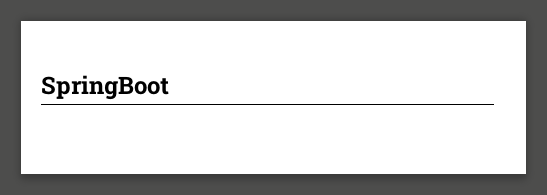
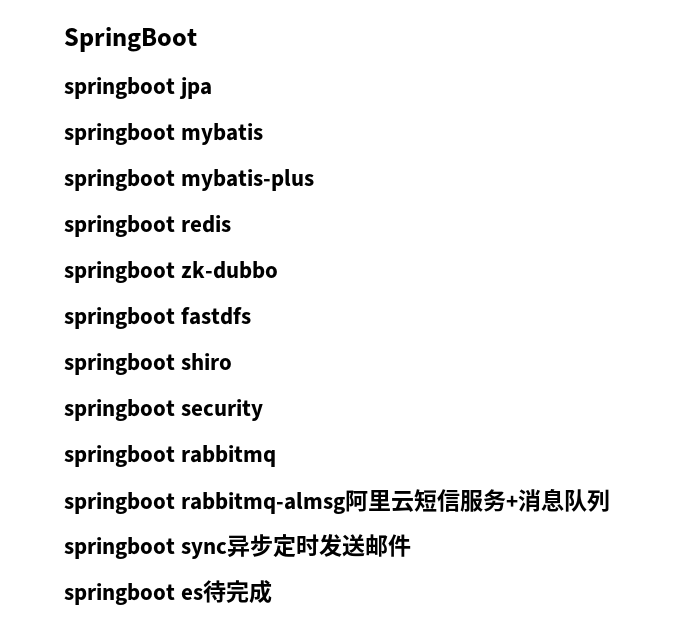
(169, 87) none -> [64,77,213,99] [64,123,264,145] [64,169,315,191] [64,215,232,237] [64,261,279,283] [64,307,252,329] [64,353,233,375] [64,399,264,421] [64,445,277,467] [64,488,611,514] [64,534,412,559] [64,580,273,605] // springboot jpa // springboot mybatis // springboot mybatis-plus // springboot redis // springboot zk-dubbo // springboot fastdfs // springboot shiro // springboot security // springboot rabbitmq // springboot rabbitmq-almsg阿里云短信服务+消息队列 // springboot sync异步定时发送邮件 // springboot es待完成

